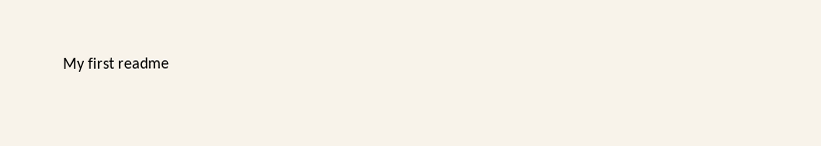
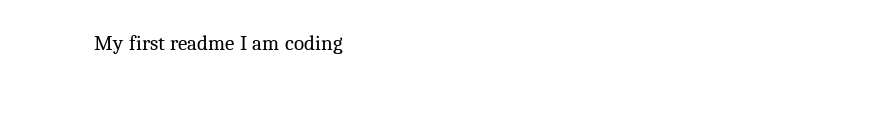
(170, 63) none -> [239,35,343,54] I am coding

